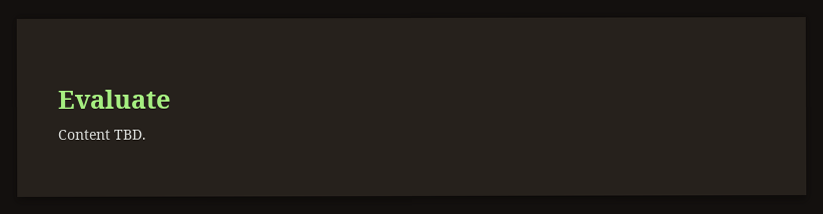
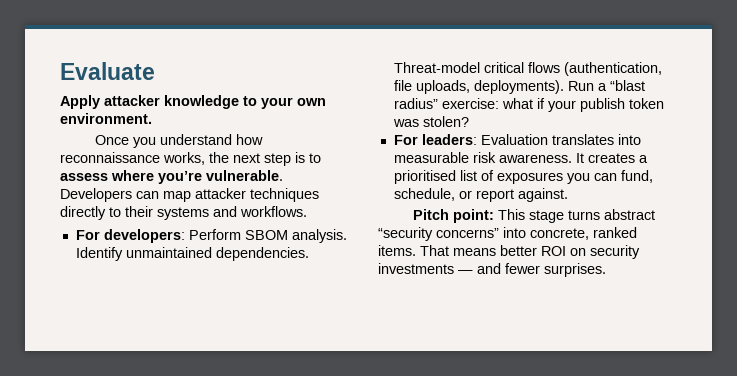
[58,129,147,140] Content TBD. -> [60,95,326,109] [60,113,152,124] [95,134,264,148] [60,152,321,166] [60,170,283,184] [60,188,319,202] [60,206,307,220] [75,229,347,243] [75,247,309,261] [393,62,662,76] [393,80,645,94] [393,98,664,112] [392,116,469,127] [393,134,641,145] [393,152,648,163] [393,170,653,184] [393,188,568,202] [413,209,656,223] [378,227,637,241] [378,245,640,259] [378,263,606,277] Apply attacker knowledge to your own environment. // Once you understand how reconnaissance works, the next step is to assess where you’re vulnerable. Developers can map attacker techniques directly to their systems and workflows. // For developers: Perform SBOM analysis. Identify unmaintained dependencies. Threat-model critical flows (authentication, file uploads, deployments). Run a “blast radius” exercise: what if your publish token was stolen? // For leaders: Evaluation translates into measurable risk awareness. It creates a prioritised list of exposures you can fund, schedule, or report against. // Pitch point: This stage turns abstract “security concerns” into concrete, ranked items. That means better ROI on security investments — and fewer surprises.

